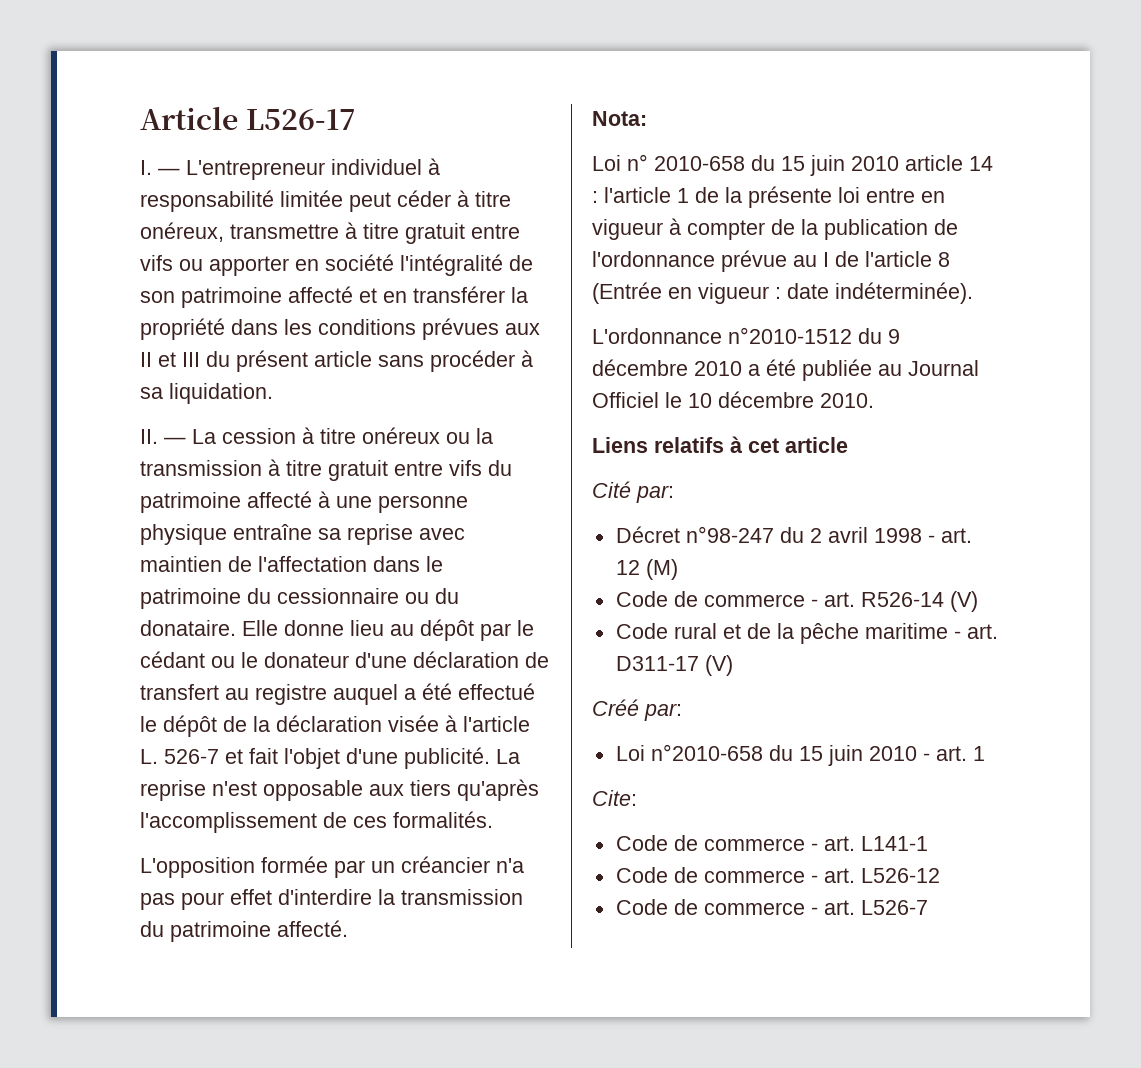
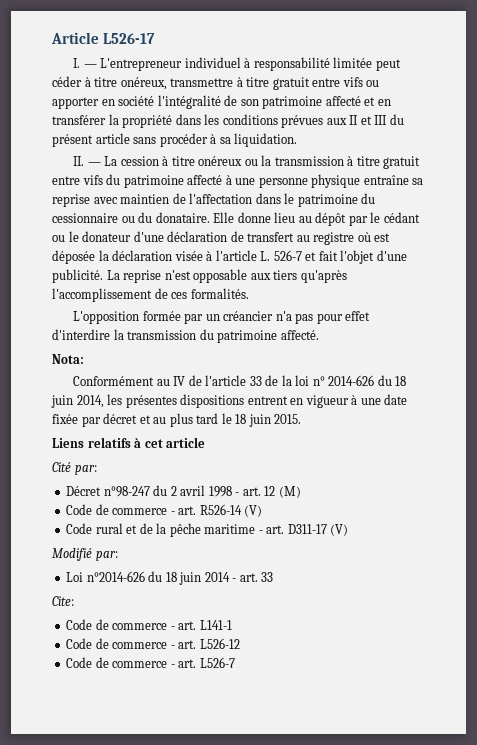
[333,683,535,705] [140,715,247,737] auquel a été effectué le dépôt de -> [357,232,391,242] [52,250,95,264] où est déposée
[592,154,993,176] [592,186,945,208] [592,218,958,240] [592,250,950,272] [592,282,973,304] [592,327,900,344] [592,359,979,381] [592,391,874,408] Loi n° 2010-658 du 15 juin 2010 article 14 : l'article 1 de la présente loi entre en vigueur à compter de la publication de l'ordonnance prévue au I de l'article 8 (Entrée en vigueur : date indéterminée). // L'ordonnance n°2010-1512 du 9 décembre 2010 a été publiée au Journal Officiel le 10 décembre 2010. -> [73,375,407,386] [51,394,408,408] [52,413,302,427] Conformément au IV de l'article 33 de la loi n° 2014-626 du 18 juin 2014, les présentes dispositions entrent en vigueur à une date fixée par décret et au plus tard le 18 juin 2015.
[592,699,639,716] Créé -> [52,548,92,561] Modifié
[650,744,985,766] n°2010-658 du 15 juin 2010 - art. 1 -> [86,571,274,585] n°2014-626 du 18 juin 2014 - art. 33

